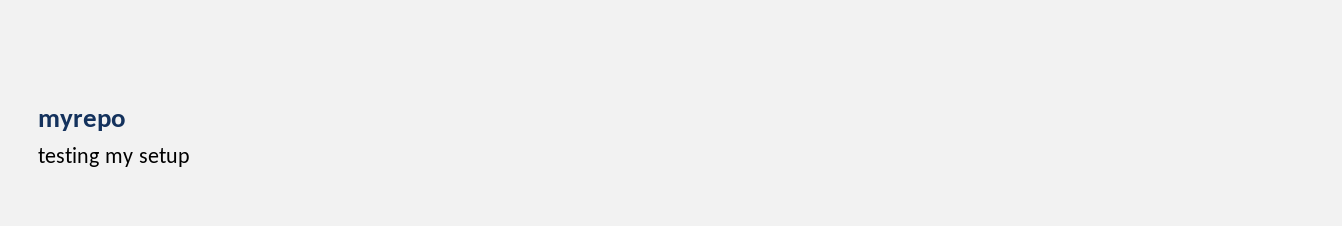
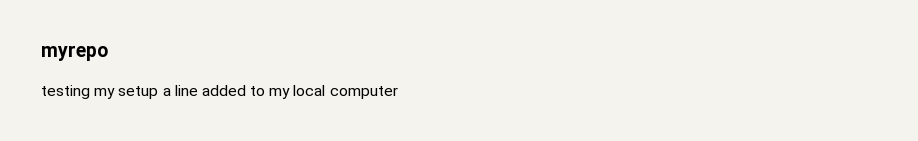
(190, 157) none -> [162,85,398,99] a line added to my local computer

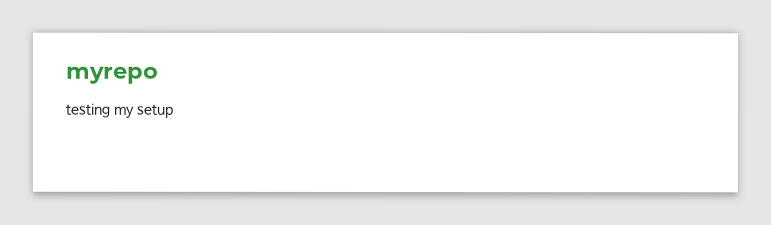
[162,85,398,99] a line added to my local computer -> (174, 111) none

